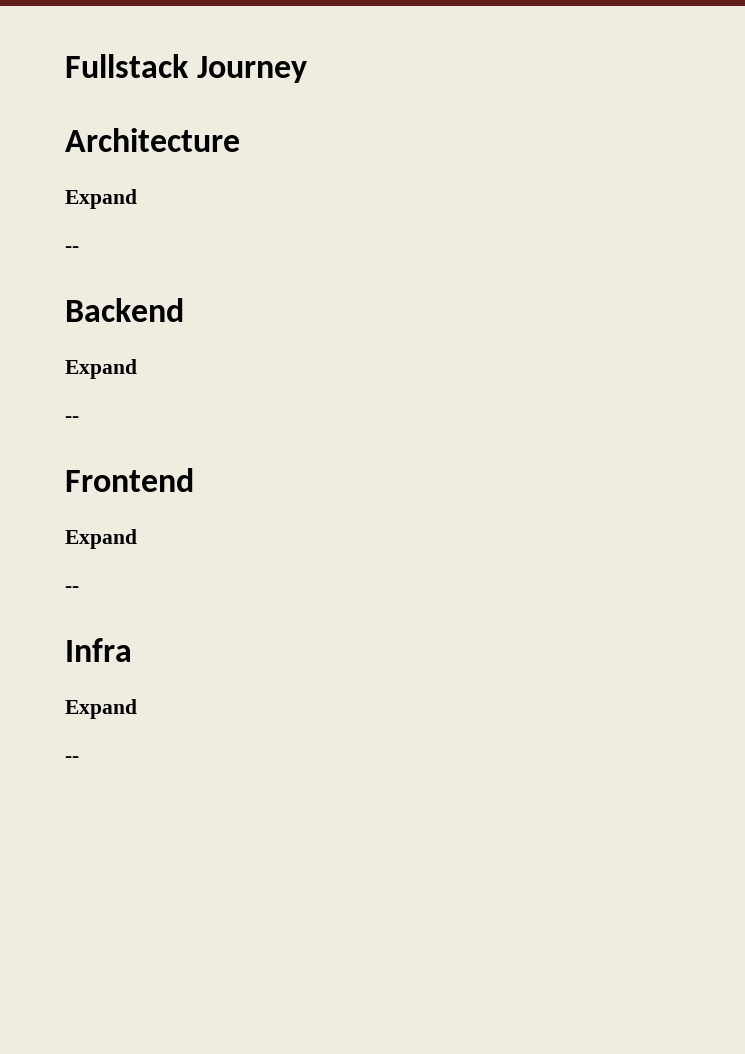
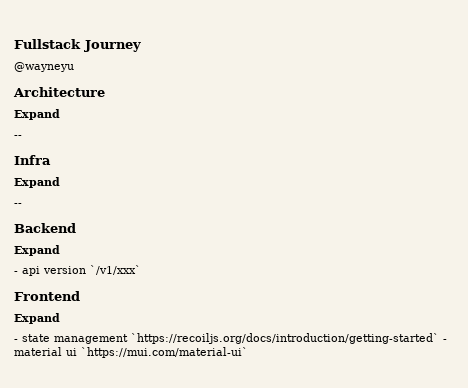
(308, 69) none -> [14,62,74,72] // @wayneyu
[65,298,184,322] [65,359,137,379] [65,416,79,422] [65,468,194,492] [65,529,137,549] [65,586,79,592] [65,638,132,662] [65,699,137,719] [65,756,79,762] Backend // Expand // -- // Frontend // Expand // -- // Infra // Expand // -- -> [14,155,51,165] [14,177,60,188] [14,203,22,206] [14,223,76,233] [14,245,60,256] [14,265,141,276] [14,291,80,301] [14,313,60,324] [14,333,447,344] [14,347,248,358] Infra // Expand // -- // Backend // Expand // - api version `/v1/xxx` // Frontend // Expand // - state management `https://recoiljs.org/docs/introduction/getting-started` - material ui `https://mui.com/material-ui`

